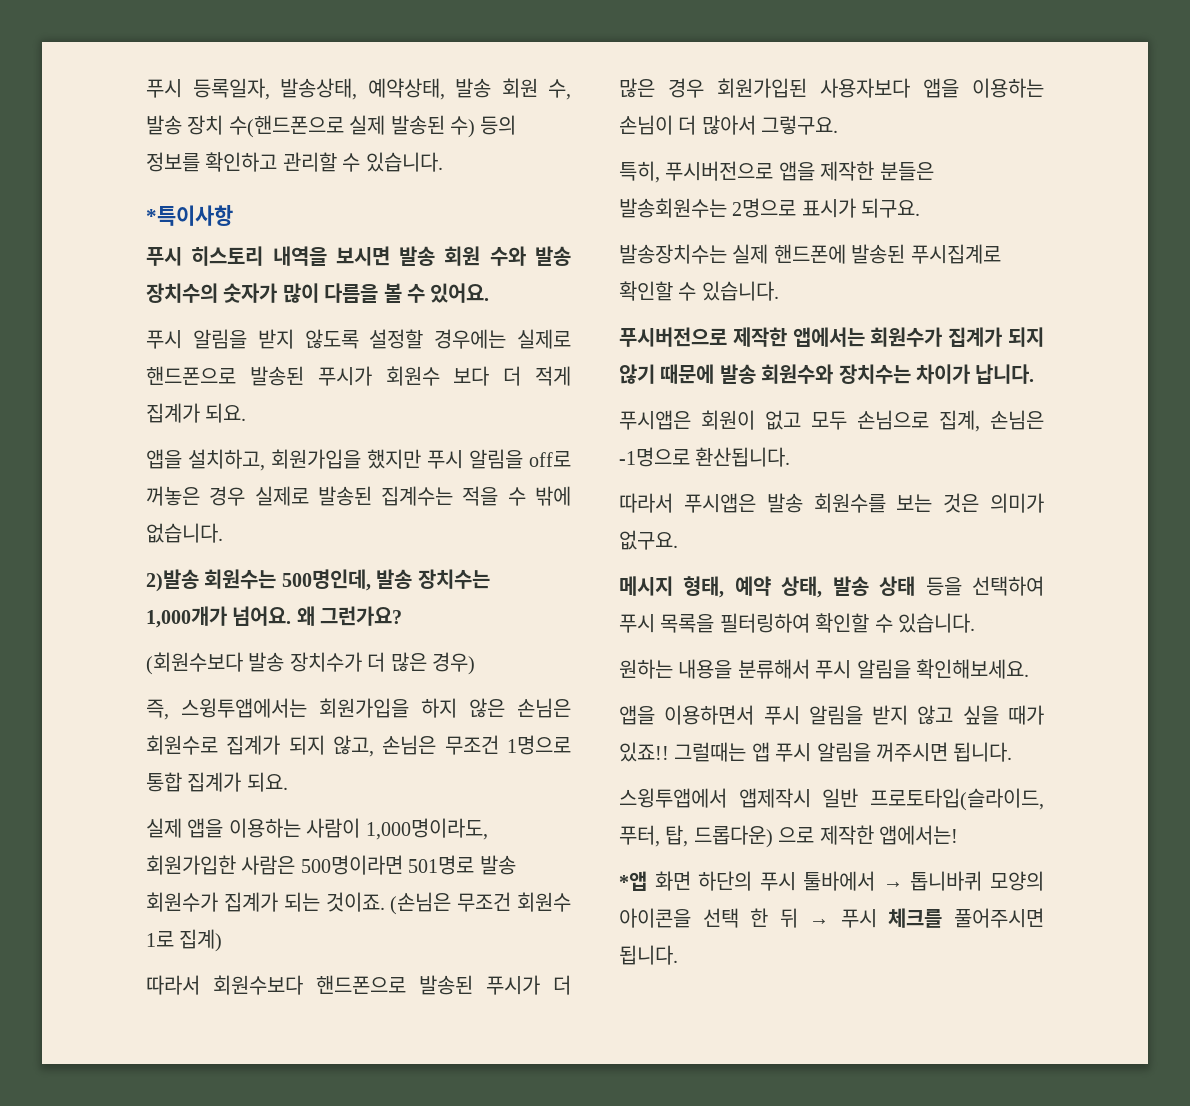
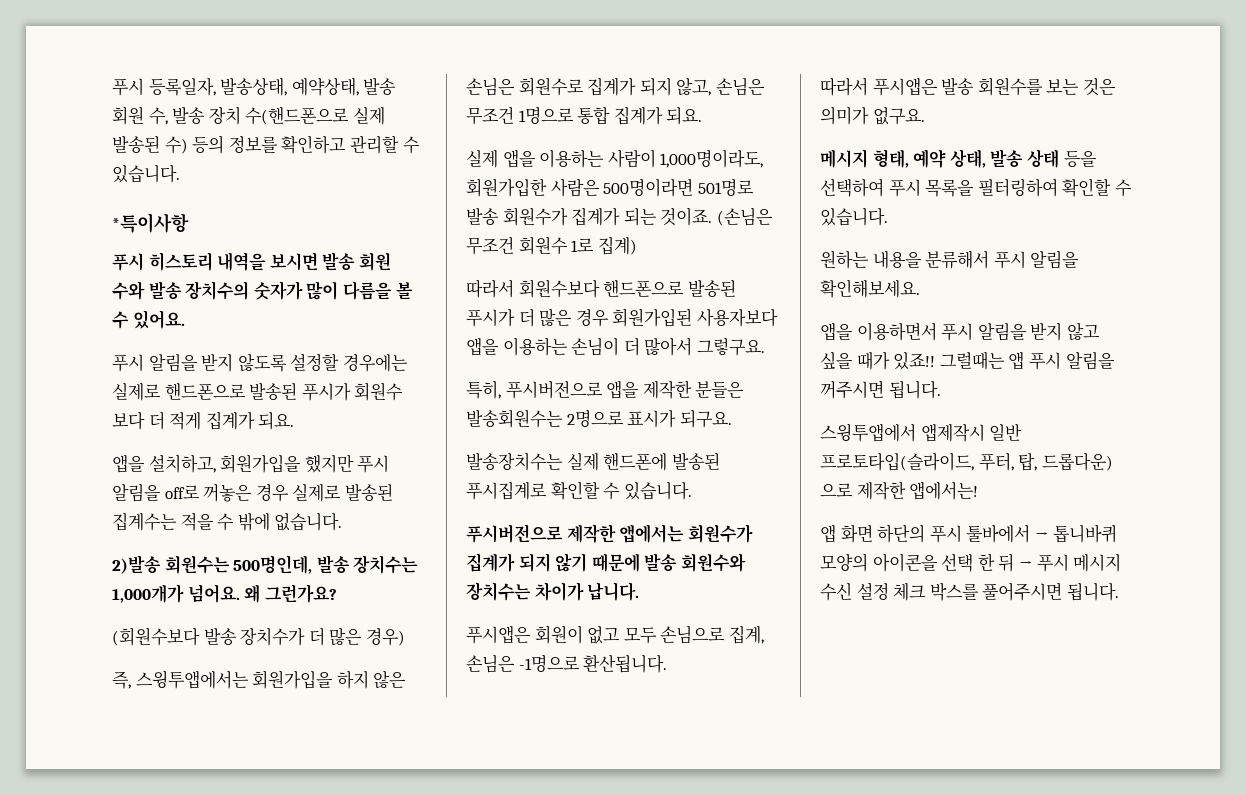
[619,871,647,891] *앱 -> [820,524,836,543] 앱
[888,908,943,928] 체크를 -> [1073,554,1122,572] [820,582,979,601] 메시지 수신 설정 체크 박스를

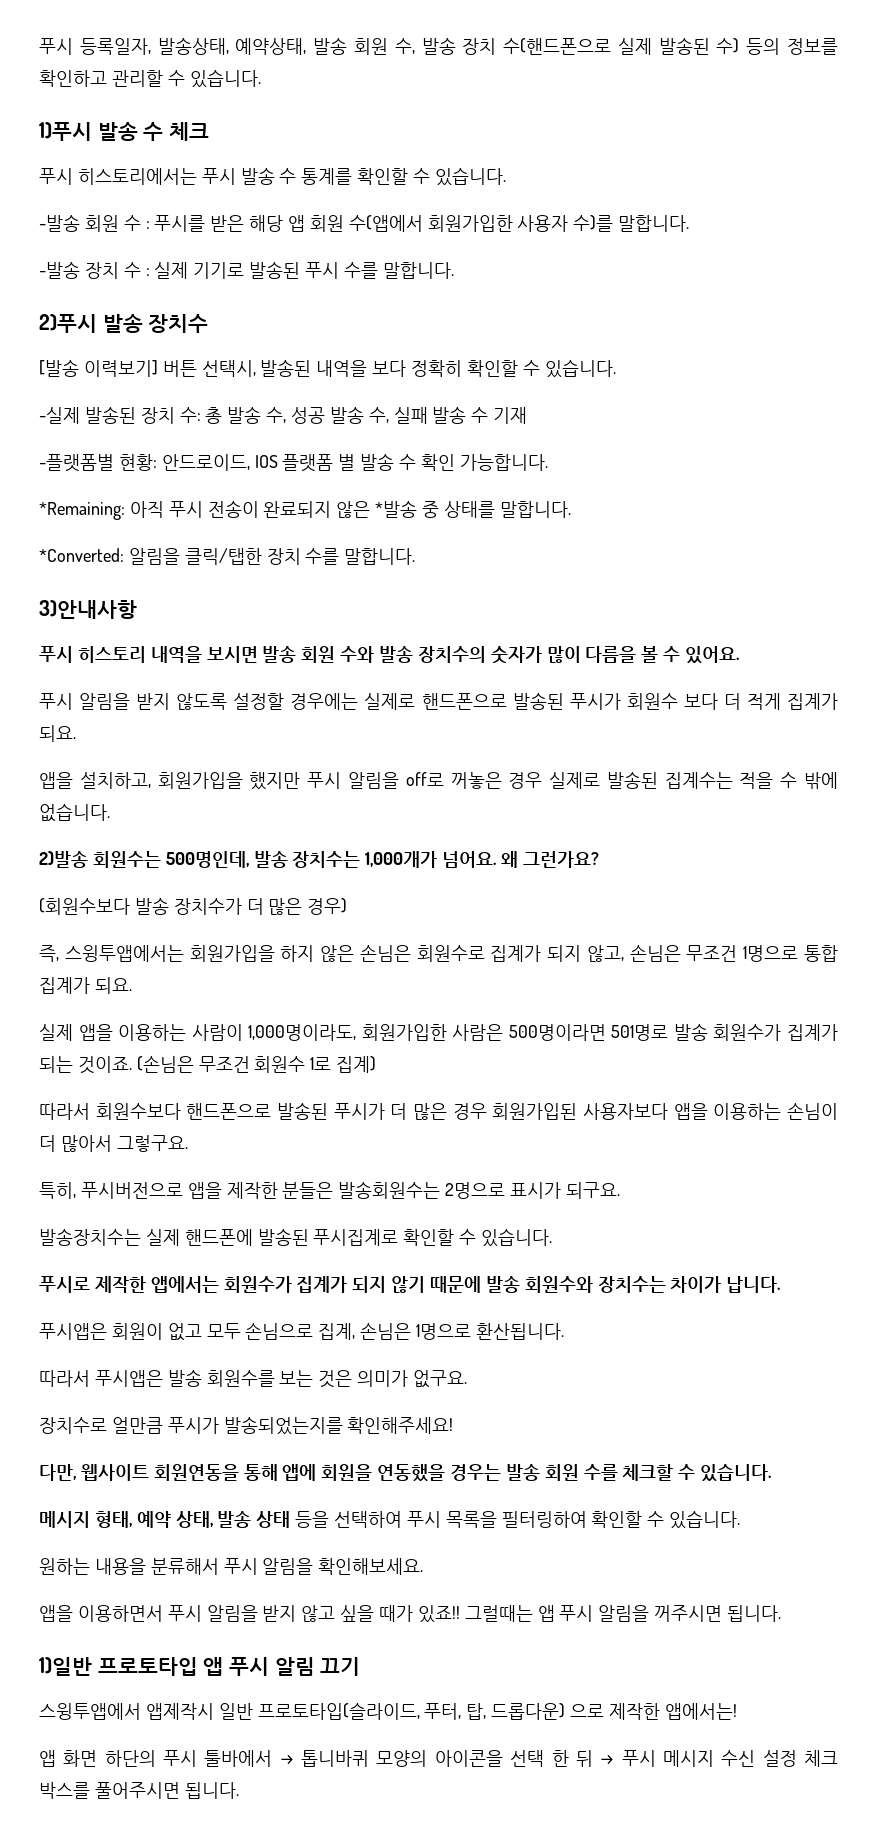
[112,213,189,233] *특이사항 -> [39,122,210,141] [39,167,506,186] [39,214,690,232] [39,261,454,279] [39,314,209,333] [39,359,616,378] [39,406,528,424] [39,453,548,472] [39,500,571,520] [39,548,416,565] [39,600,137,619] 1)푸시 발송 수 체크 // 푸시 히스토리에서는 푸시 발송 수 통계를 확인할 수 있습니다. // -발송 회원 수 : 푸시를 받은 해당 앱 회원 수(앱에서 회원가입한 사용자 수)를 말합니다. // -발송 장치 수 : 실제 기기로 발송된 푸시 수를 말합니다. // 2)푸시 발송 장치수 // [발송 이력보기] 버튼 선택시, 발송된 내역을 보다 정확히 확인할 수 있습니다. // -실제 발송된 장치 수: 총 발송 수, 성공 발송 수, 실패 발송 수 기재 // -플랫폼별 현황: 안드로이드, IOS 플랫폼 별 발송 수 확인 가능합니다. // *Remaining: 아직 푸시 전송이 완료되지 않은 *발송 중 상태를 말합니다. // *Converted: 알림을 클릭/탭한 장치 수를 말합니다. // 3)안내사항
[466,524,563,543] 푸시버전으로 -> [39,1276,90,1293] 푸시로
[518,654,580,672] -1명으로 -> [416,1323,472,1340] 1명으로
(925, 116) none -> [39,1416,454,1435] [39,1464,772,1482] // 장치수로 얼만큼 푸시가 발송되었는지를 확인해주세요! // 다만, 웹사이트 회원연동을 통해 앱에 회원을 연동했을 경우는 발송 회원 수를 체크할 수 있습니다.
(941, 390) none -> [39,1657,361,1676] // 1)일반 프로토타입 앱 푸시 알림 끄기

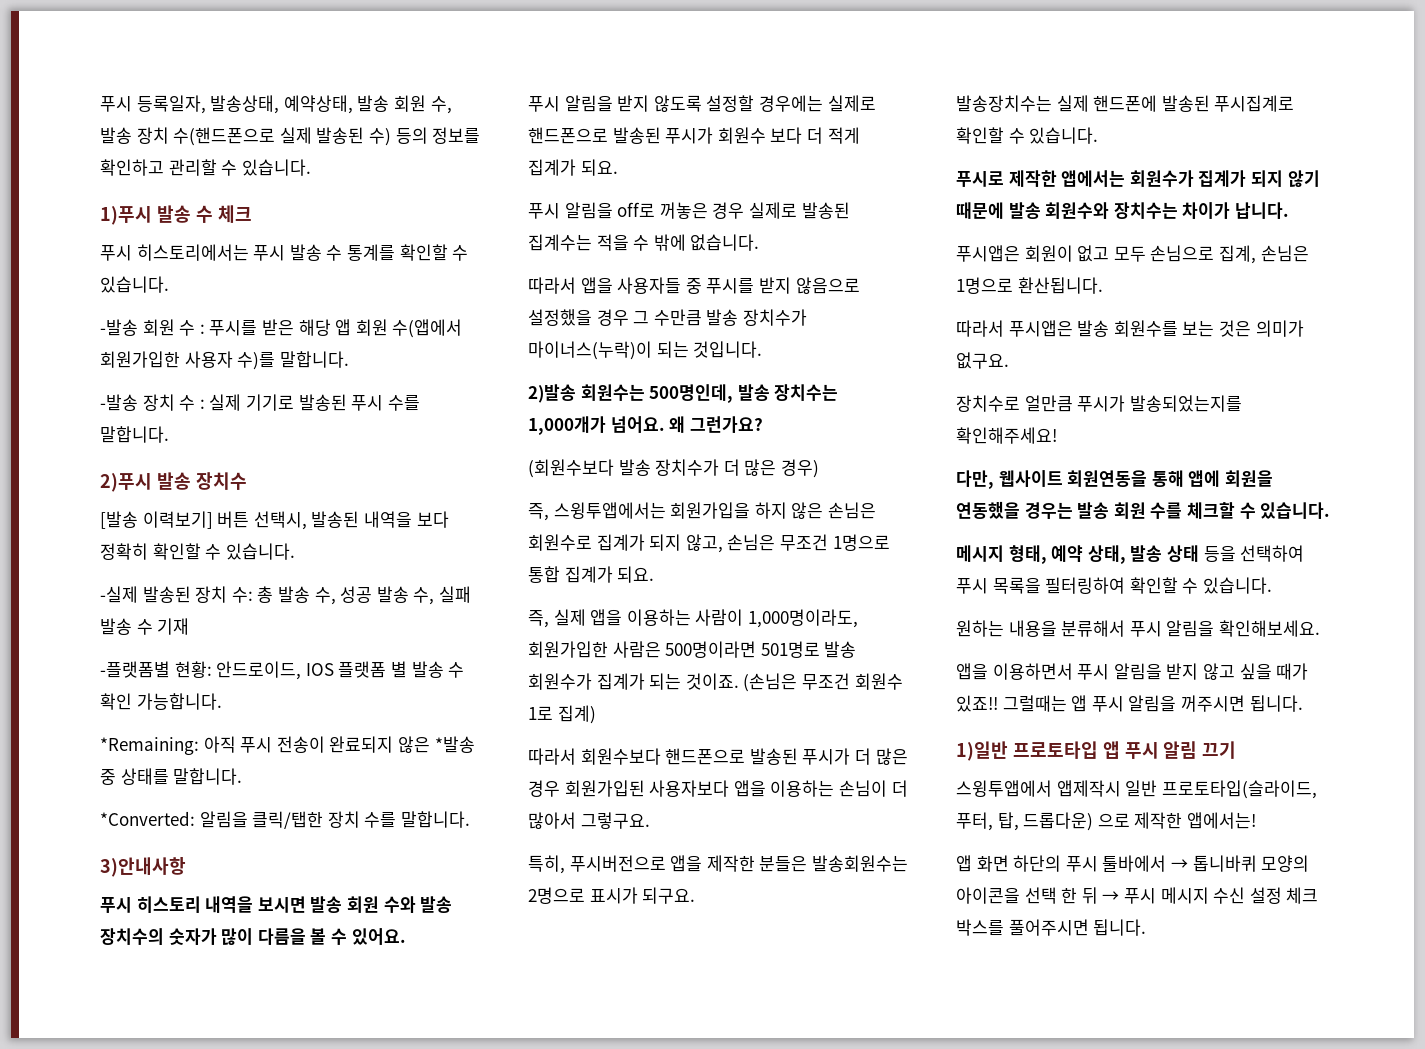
[39,772,301,790] 앱을 설치하고, 회원가입을 했지만 -> (618, 167) none
(110, 812) none -> [528,277,860,294] [528,309,807,326] [528,341,763,360] // 따라서 앱을 사용자들 중 푸시를 받지 않음으로 설정했을 경우 그 수만큼 발송 장치수가 마이너스(누락)이 되는 것입니다.
(132, 985) none -> [528,610,549,628] 즉,

